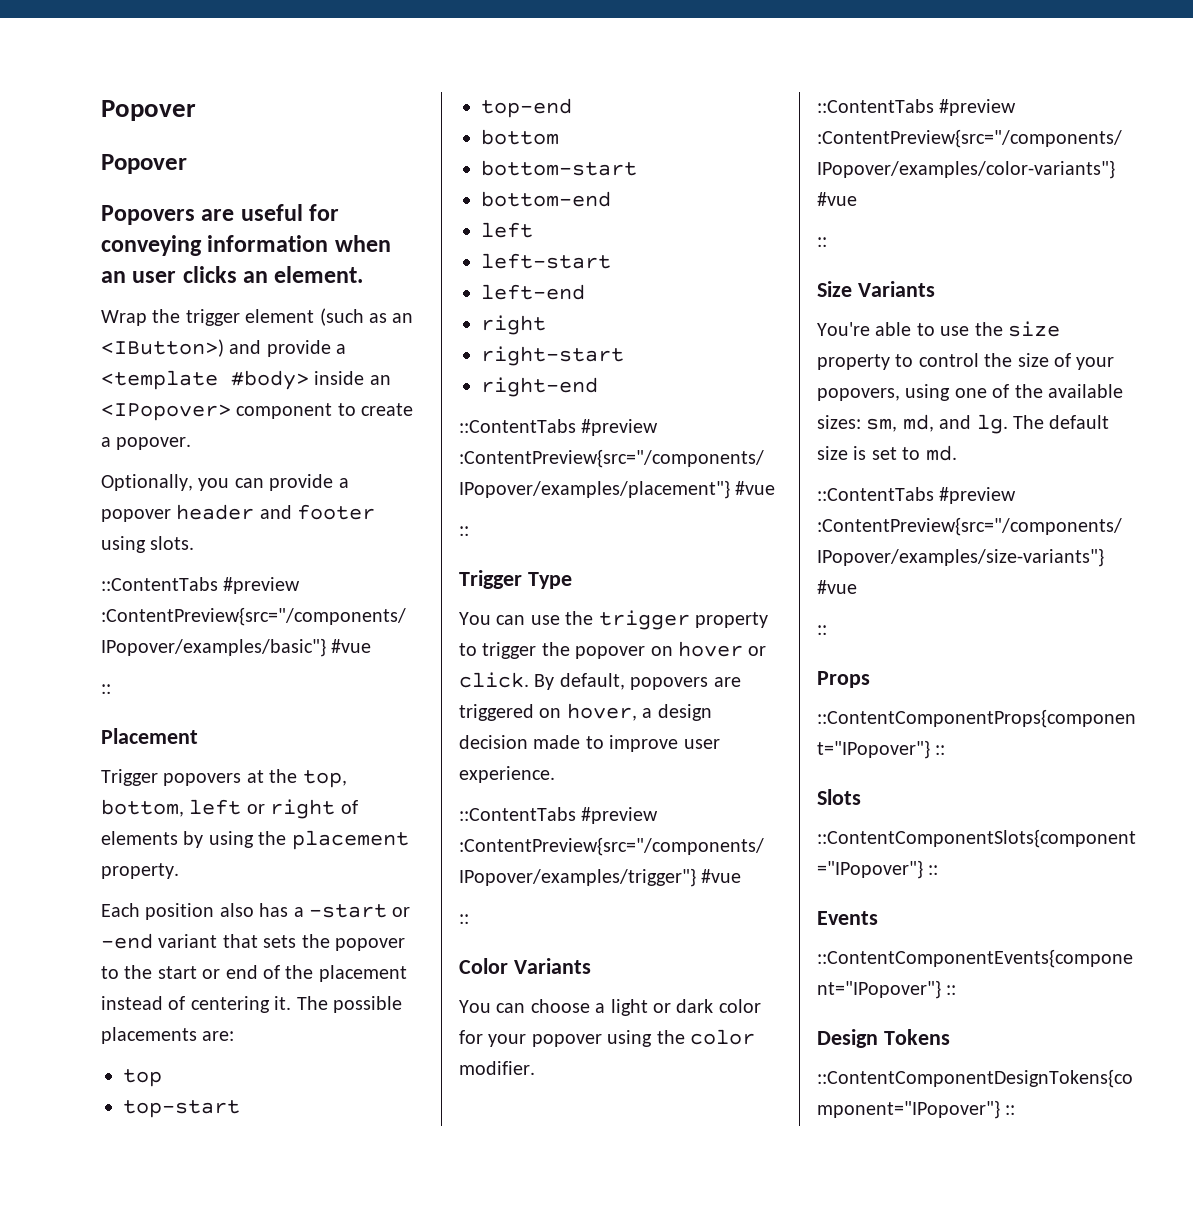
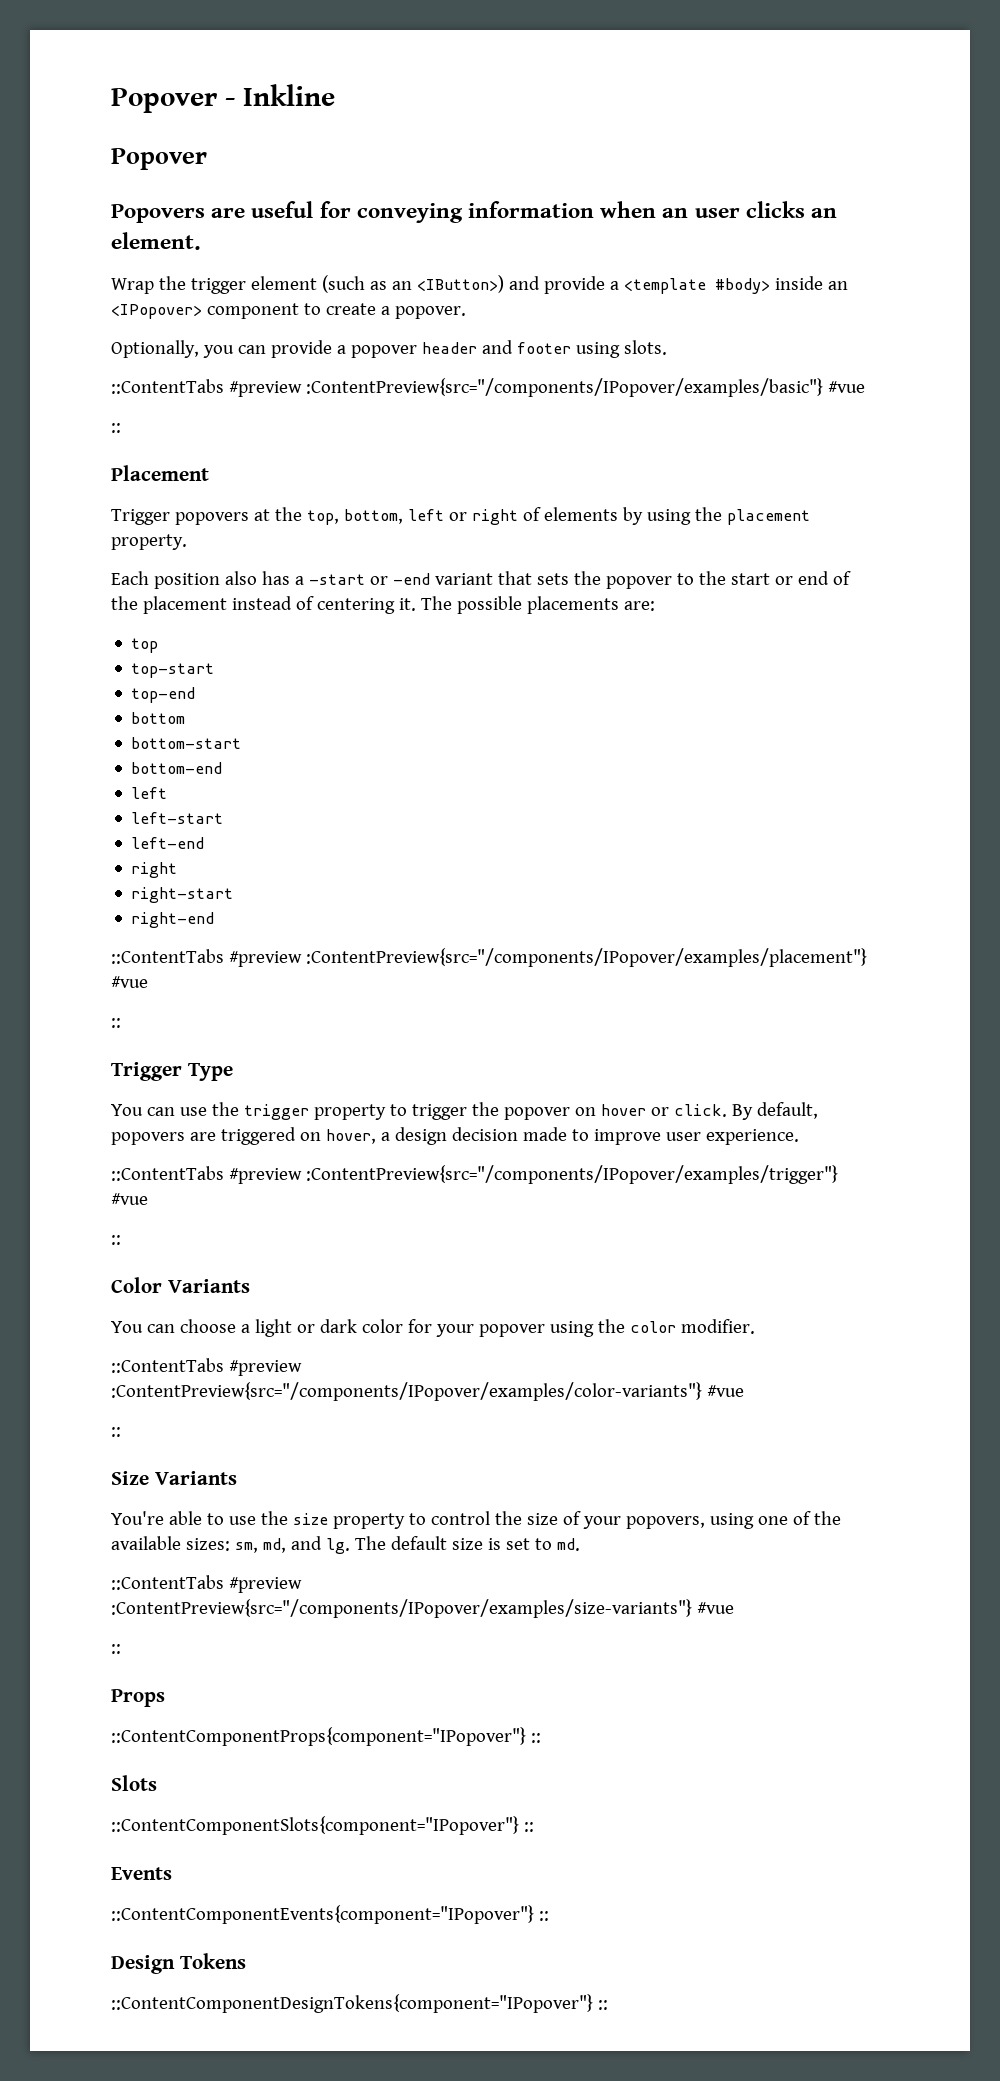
[101,100,196,121] Popover -> [111,84,335,113] Popover - Inkline

